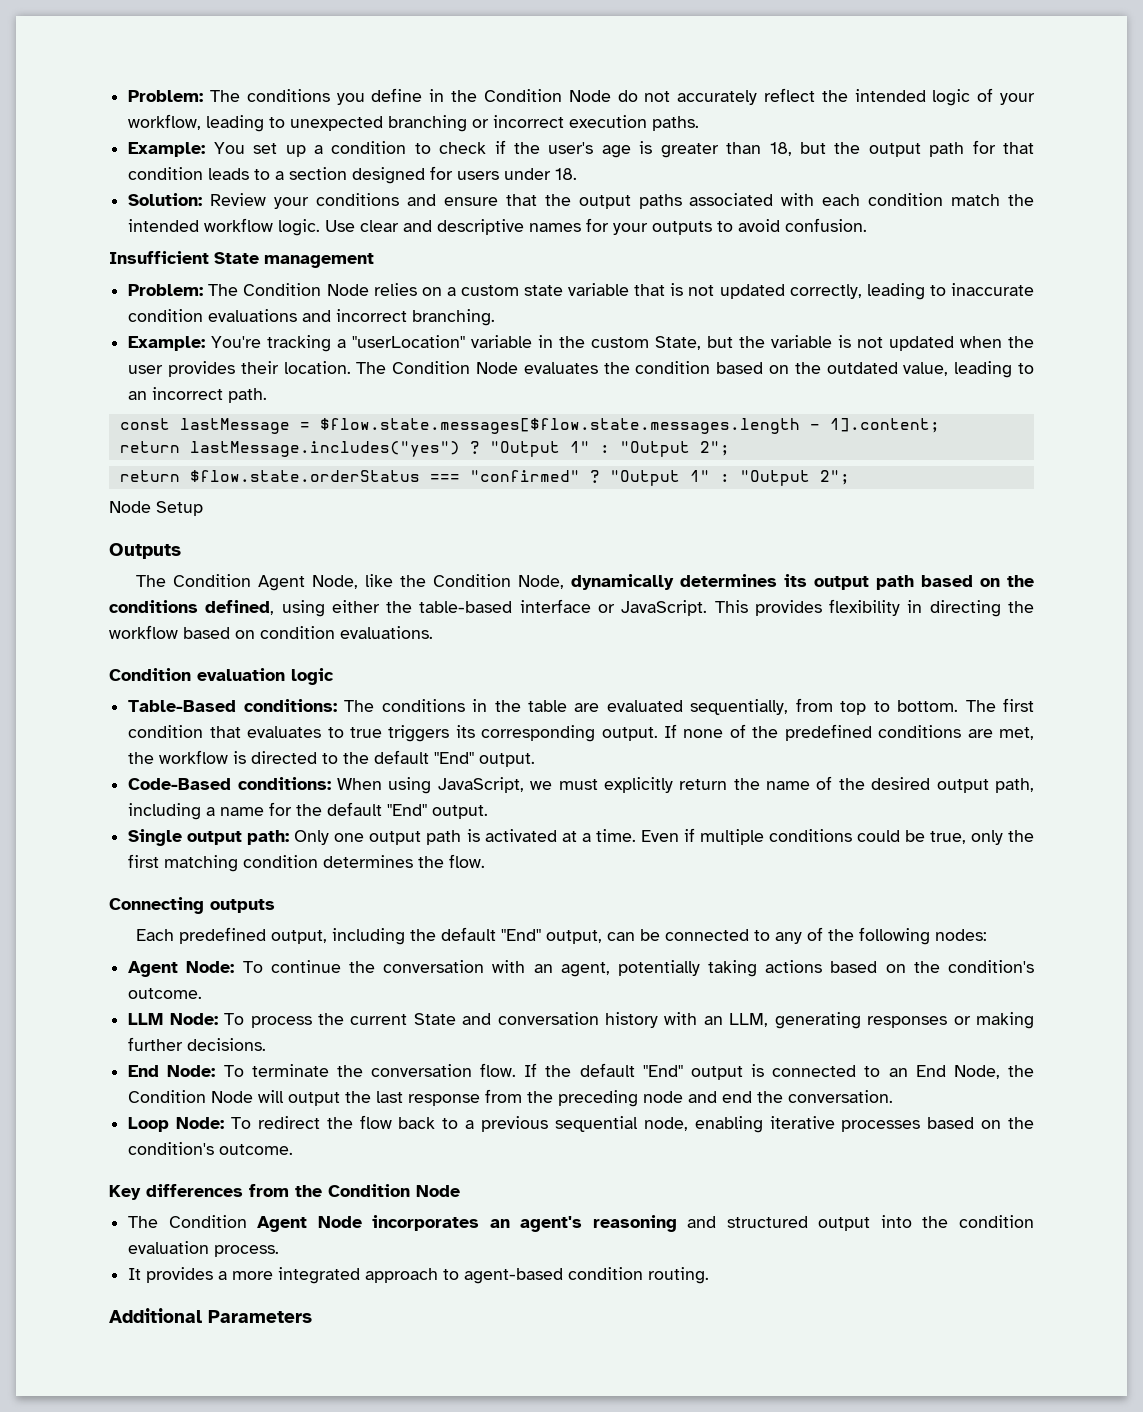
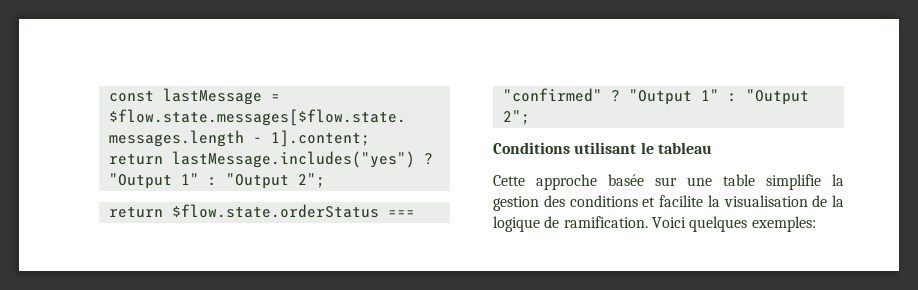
[128,88,1035,106] [128,114,700,132] [128,140,1034,158] [128,166,578,184] [128,193,1034,209] [128,218,868,236] [109,251,374,268] [128,283,1035,300] [128,309,496,326] [128,335,1035,352] [128,361,1034,378] [128,387,268,403] Problem: The conditions you define in the Condition Node do not accurately reflect the intended logic of your workflow, leading to unexpected branching or incorrect execution paths. // Example: You set up a condition to check if the user's age is greater than 18, but the output path for that condition leads to a section designed for users under 18. // Solution: Review your conditions and ensure that the output paths associated with each condition match the intended workflow logic. Use clear and descriptive names for your outputs to avoid confusion. // Insufficient State management // Problem: The Condition Node relies on a custom state variable that is not updated correctly, leading to inaccurate condition evaluations and incorrect branching. // Example: You're tracking a "userLocation" variable in the custom State, but the variable is not updated when the user provides their location. The Condition Node evaluates the condition based on the outdated value, leading to an incorrect path. // -> (108, 96) none
[109,501,203,516] [109,543,181,559] [135,574,1035,591] [109,599,1035,617] [109,625,433,639] [109,668,334,685] [128,698,1035,715] [128,724,1034,742] [128,750,536,767] [128,776,1034,794] [128,802,489,820] [128,828,1035,846] [128,854,486,872] [109,897,275,914] [135,927,987,945] [128,960,1034,977] [128,988,203,999] [128,1012,1034,1029] [128,1037,267,1051] [128,1063,1035,1080] [128,1089,894,1107] [128,1115,1034,1133] [128,1142,294,1155] [109,1184,460,1200] [128,1215,1034,1232] [128,1241,280,1257] [128,1267,710,1284] [109,1308,312,1323] Node Setup // Outputs // The Condition Agent Node, like the Condition Node, dynamically determines its output path based on the conditions defined, using either the table-based interface or JavaScript. This provides flexibility in directing the workflow based on condition evaluations. // Condition evaluation logic // Table-Based conditions: The conditions in the table are evaluated sequentially, from top to bottom. The first condition that evaluates to true triggers its corresponding output. If none of the predefined conditions are met, the workflow is directed to the default "End" output. // Code-Based conditions: When using JavaScript, we must explicitly return the name of the desired output path, including a name for the default "End" output. // Single output path: Only one output path is activated at a time. Even if multiple conditions could be true, only the first matching condition determines the flow. // Connecting outputs // Each predefined output, including the default "End" output, can be connected to any of the following nodes: // Agent Node: To continue the conversation with an agent, potentially taking actions based on the condition's outcome. // LLM Node: To process the current State and conversation history with an LLM, generating responses or making further decisions. // End Node: To terminate the conversation flow. If the default "End" output is connected to an End Node, the Condition Node will output the last response from the preceding node and end the conversation. // Loop Node: To redirect the flow back to a previous sequential node, enabling iterative processes based on the condition's outcome. // Key differences from the Condition Node // The Condition Agent Node incorporates an agent's reasoning and structured output into the condition evaluation process. // It provides a more integrated approach to agent-based condition routing. // Additional Parameters -> [493,142,712,154] [493,174,844,190] [493,195,844,211] [493,216,816,232] Conditions utilisant le tableau // Cette approche basée sur une table simplifie la gestion des conditions et facilite la visualisation de la logique de ramification. Voici quelques exemples:

